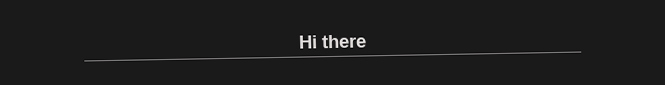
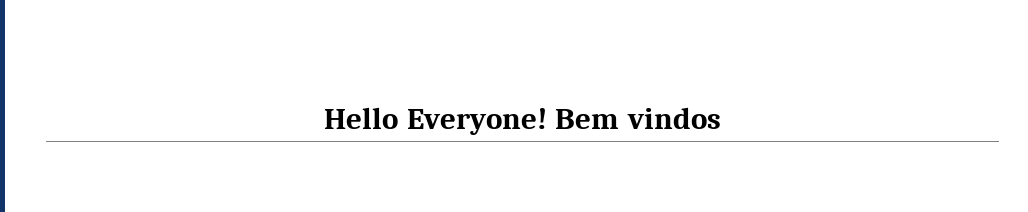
[298,34,367,49] Hi there -> [324,107,721,135] Hello Everyone! Bem vindos

